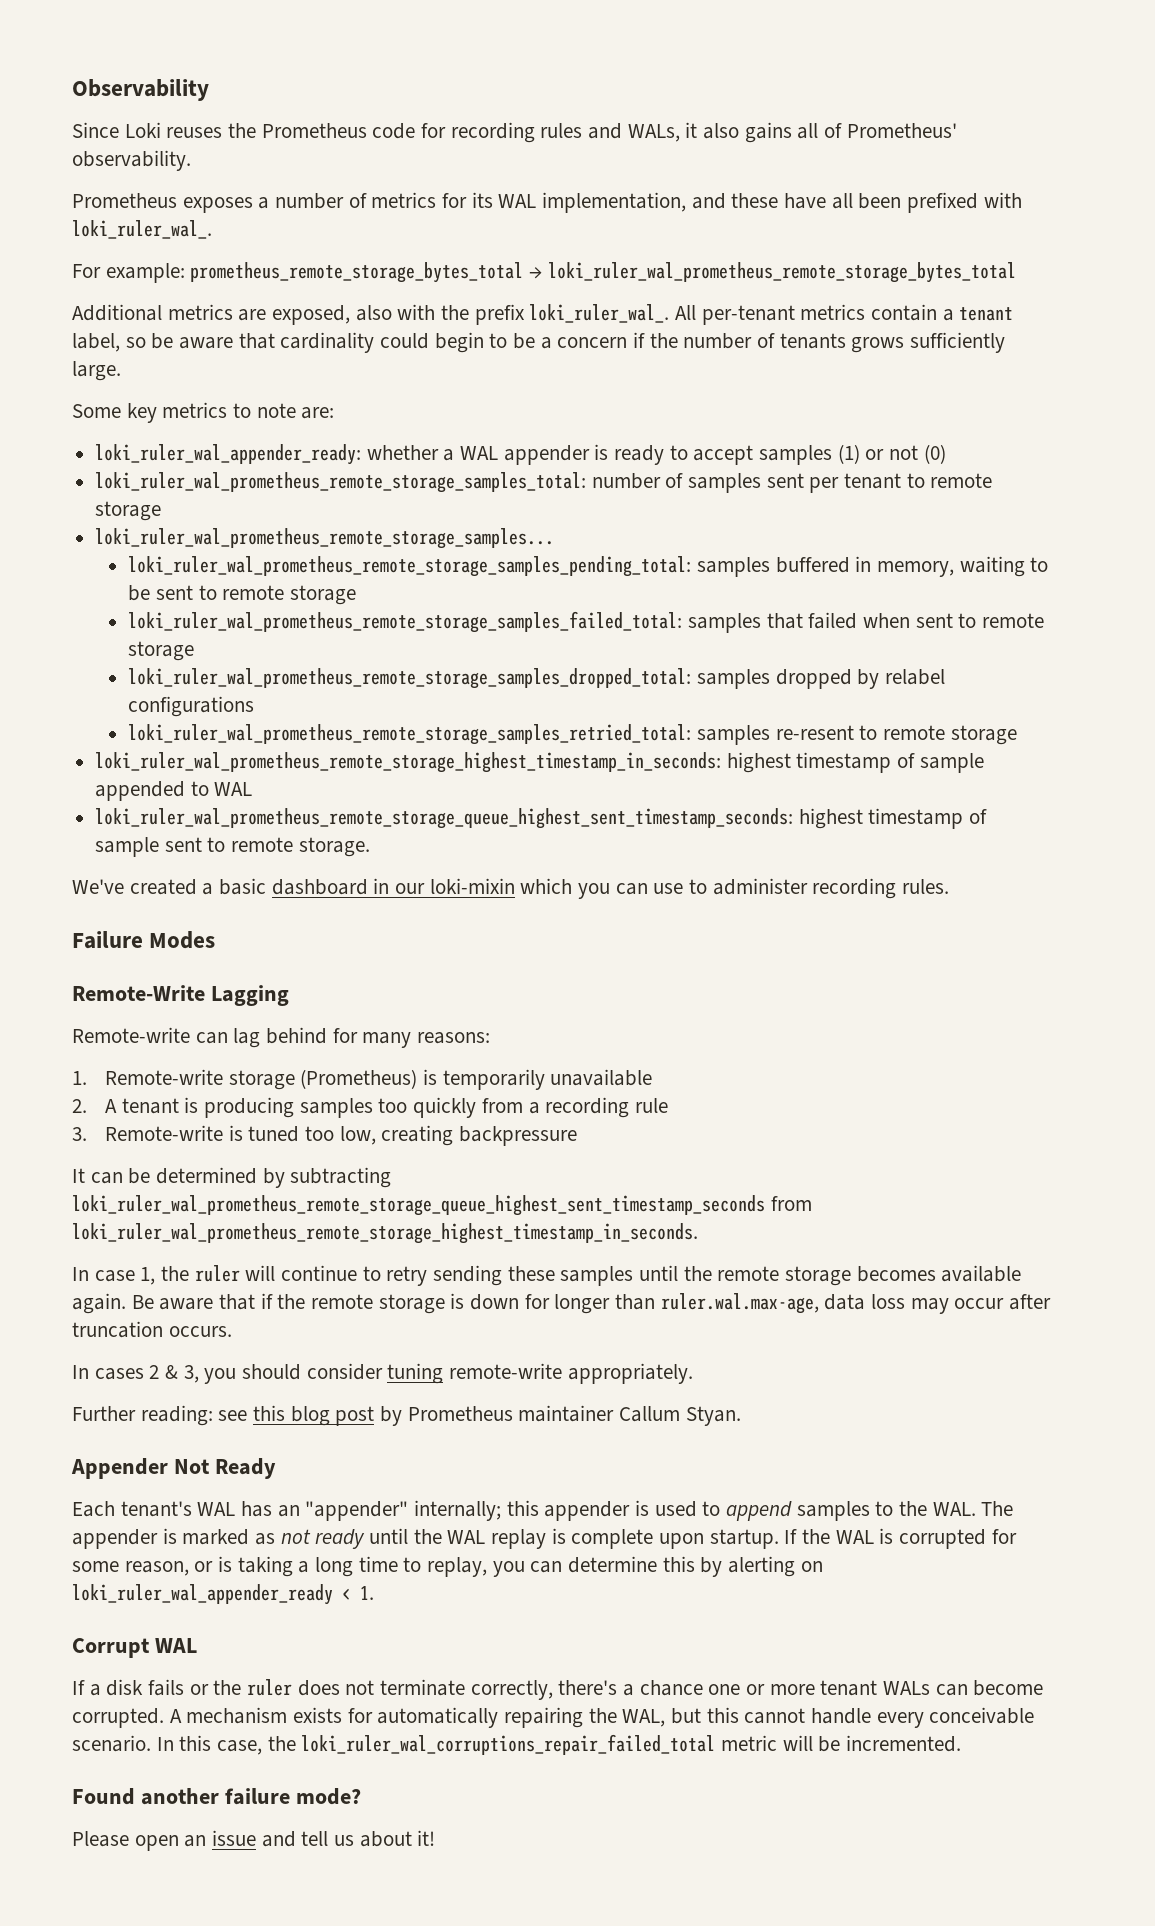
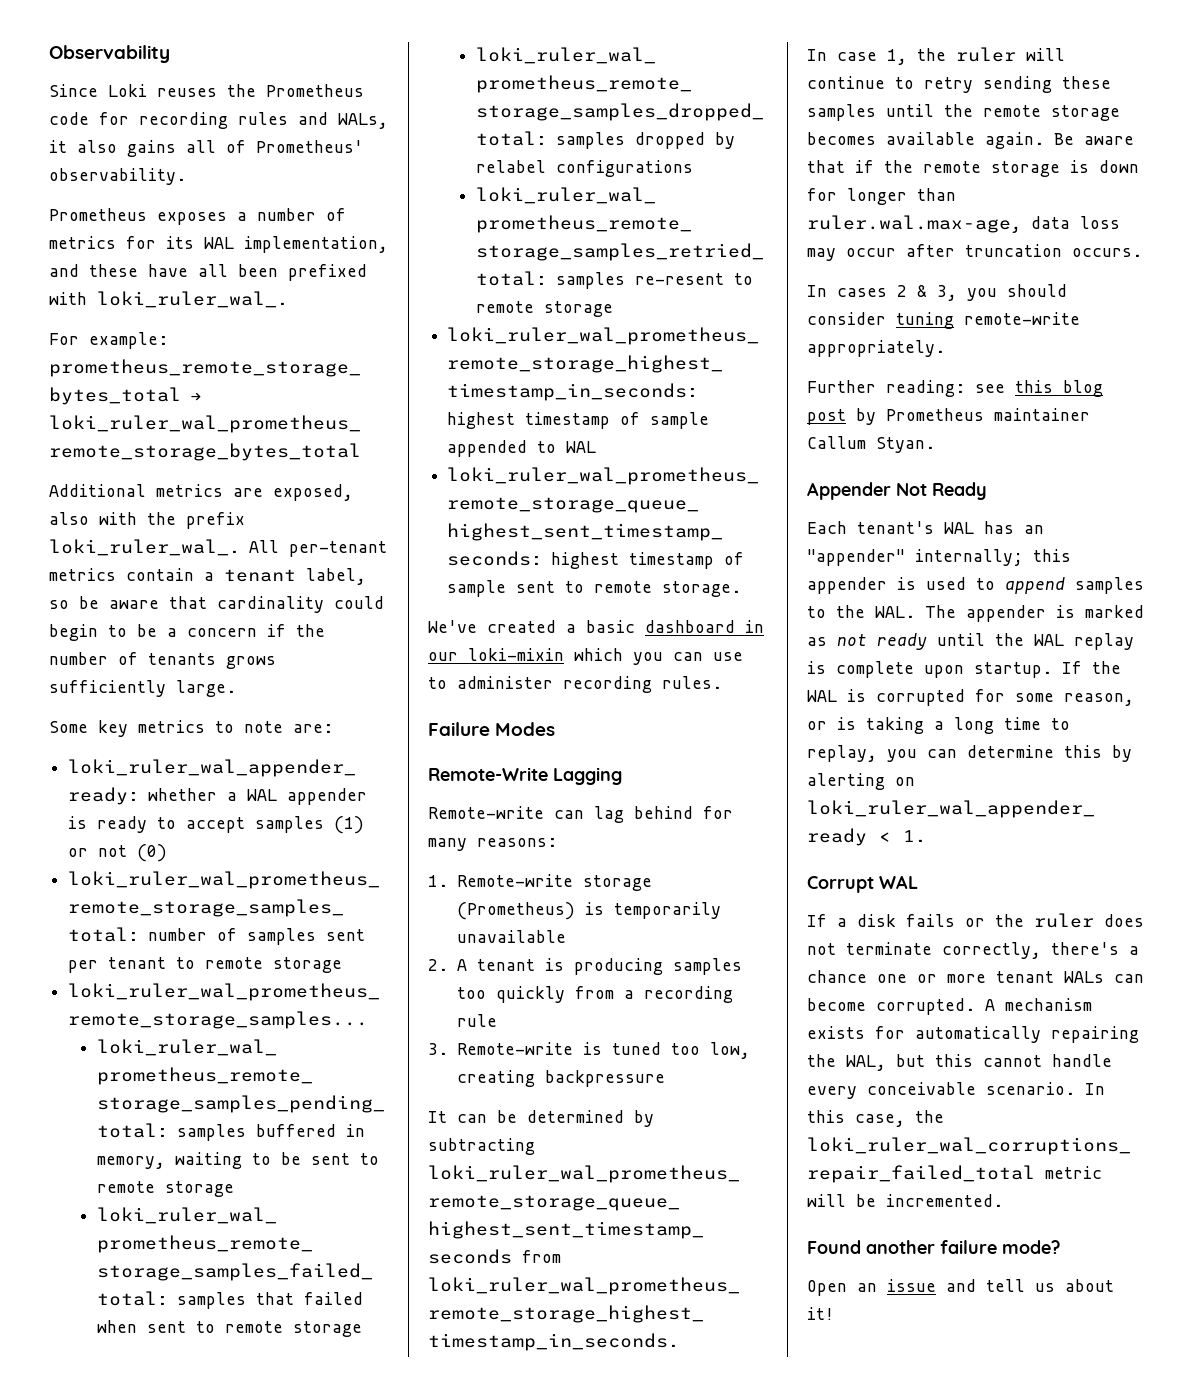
[72,1831,179,1851] Please open -> [807,1280,847,1296] Open

